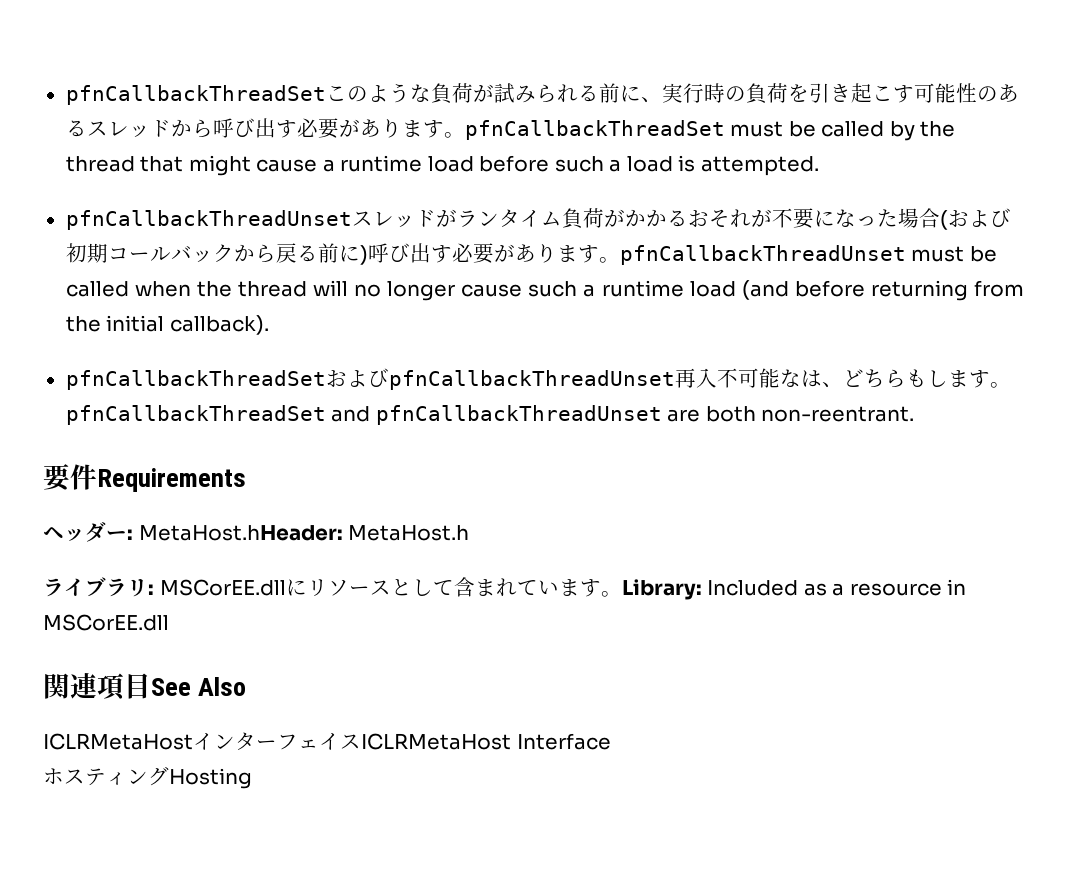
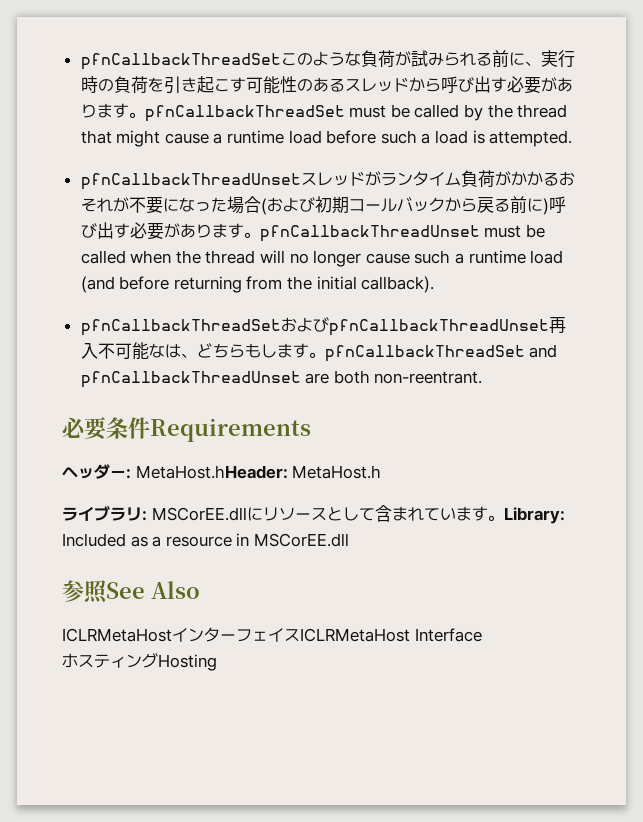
[43,464,71,491] 要 -> [62,417,128,440] 必要条
[43,673,151,700] 関連項目 -> [62,580,108,604] 参照

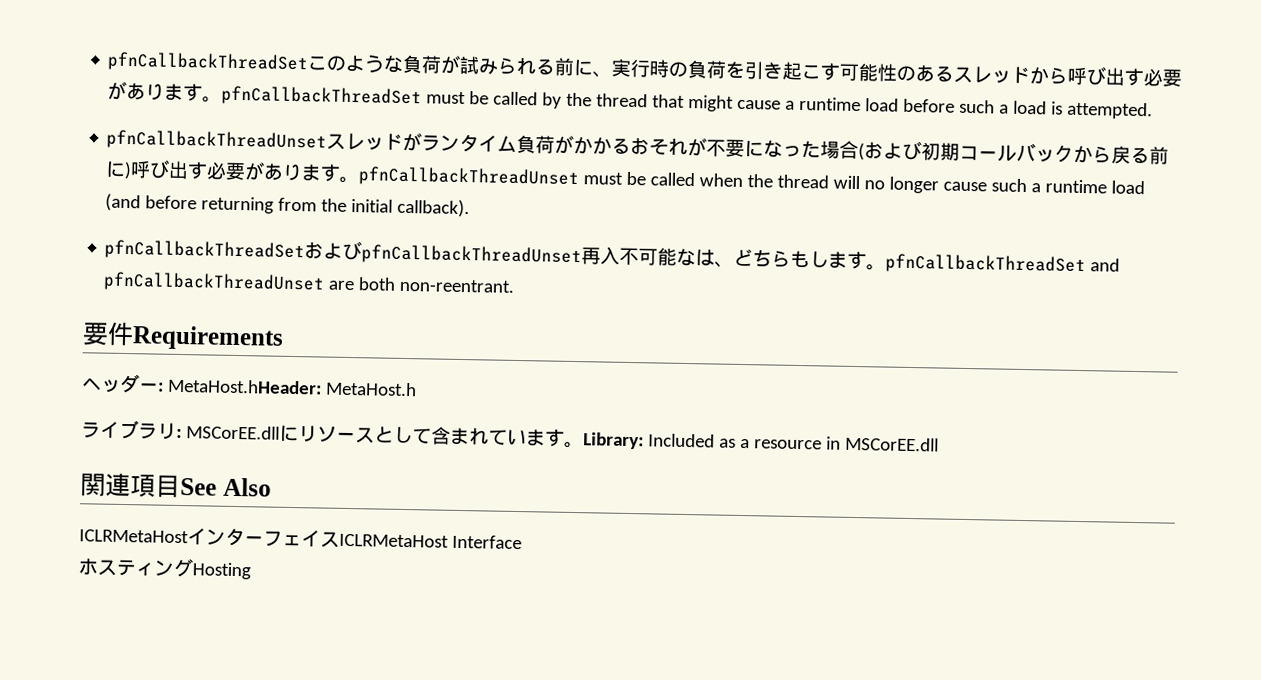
[62,417,128,440] 必要条 -> [82,322,109,346] 要
[62,580,108,604] 参照 -> [80,472,181,499] 関連項目

